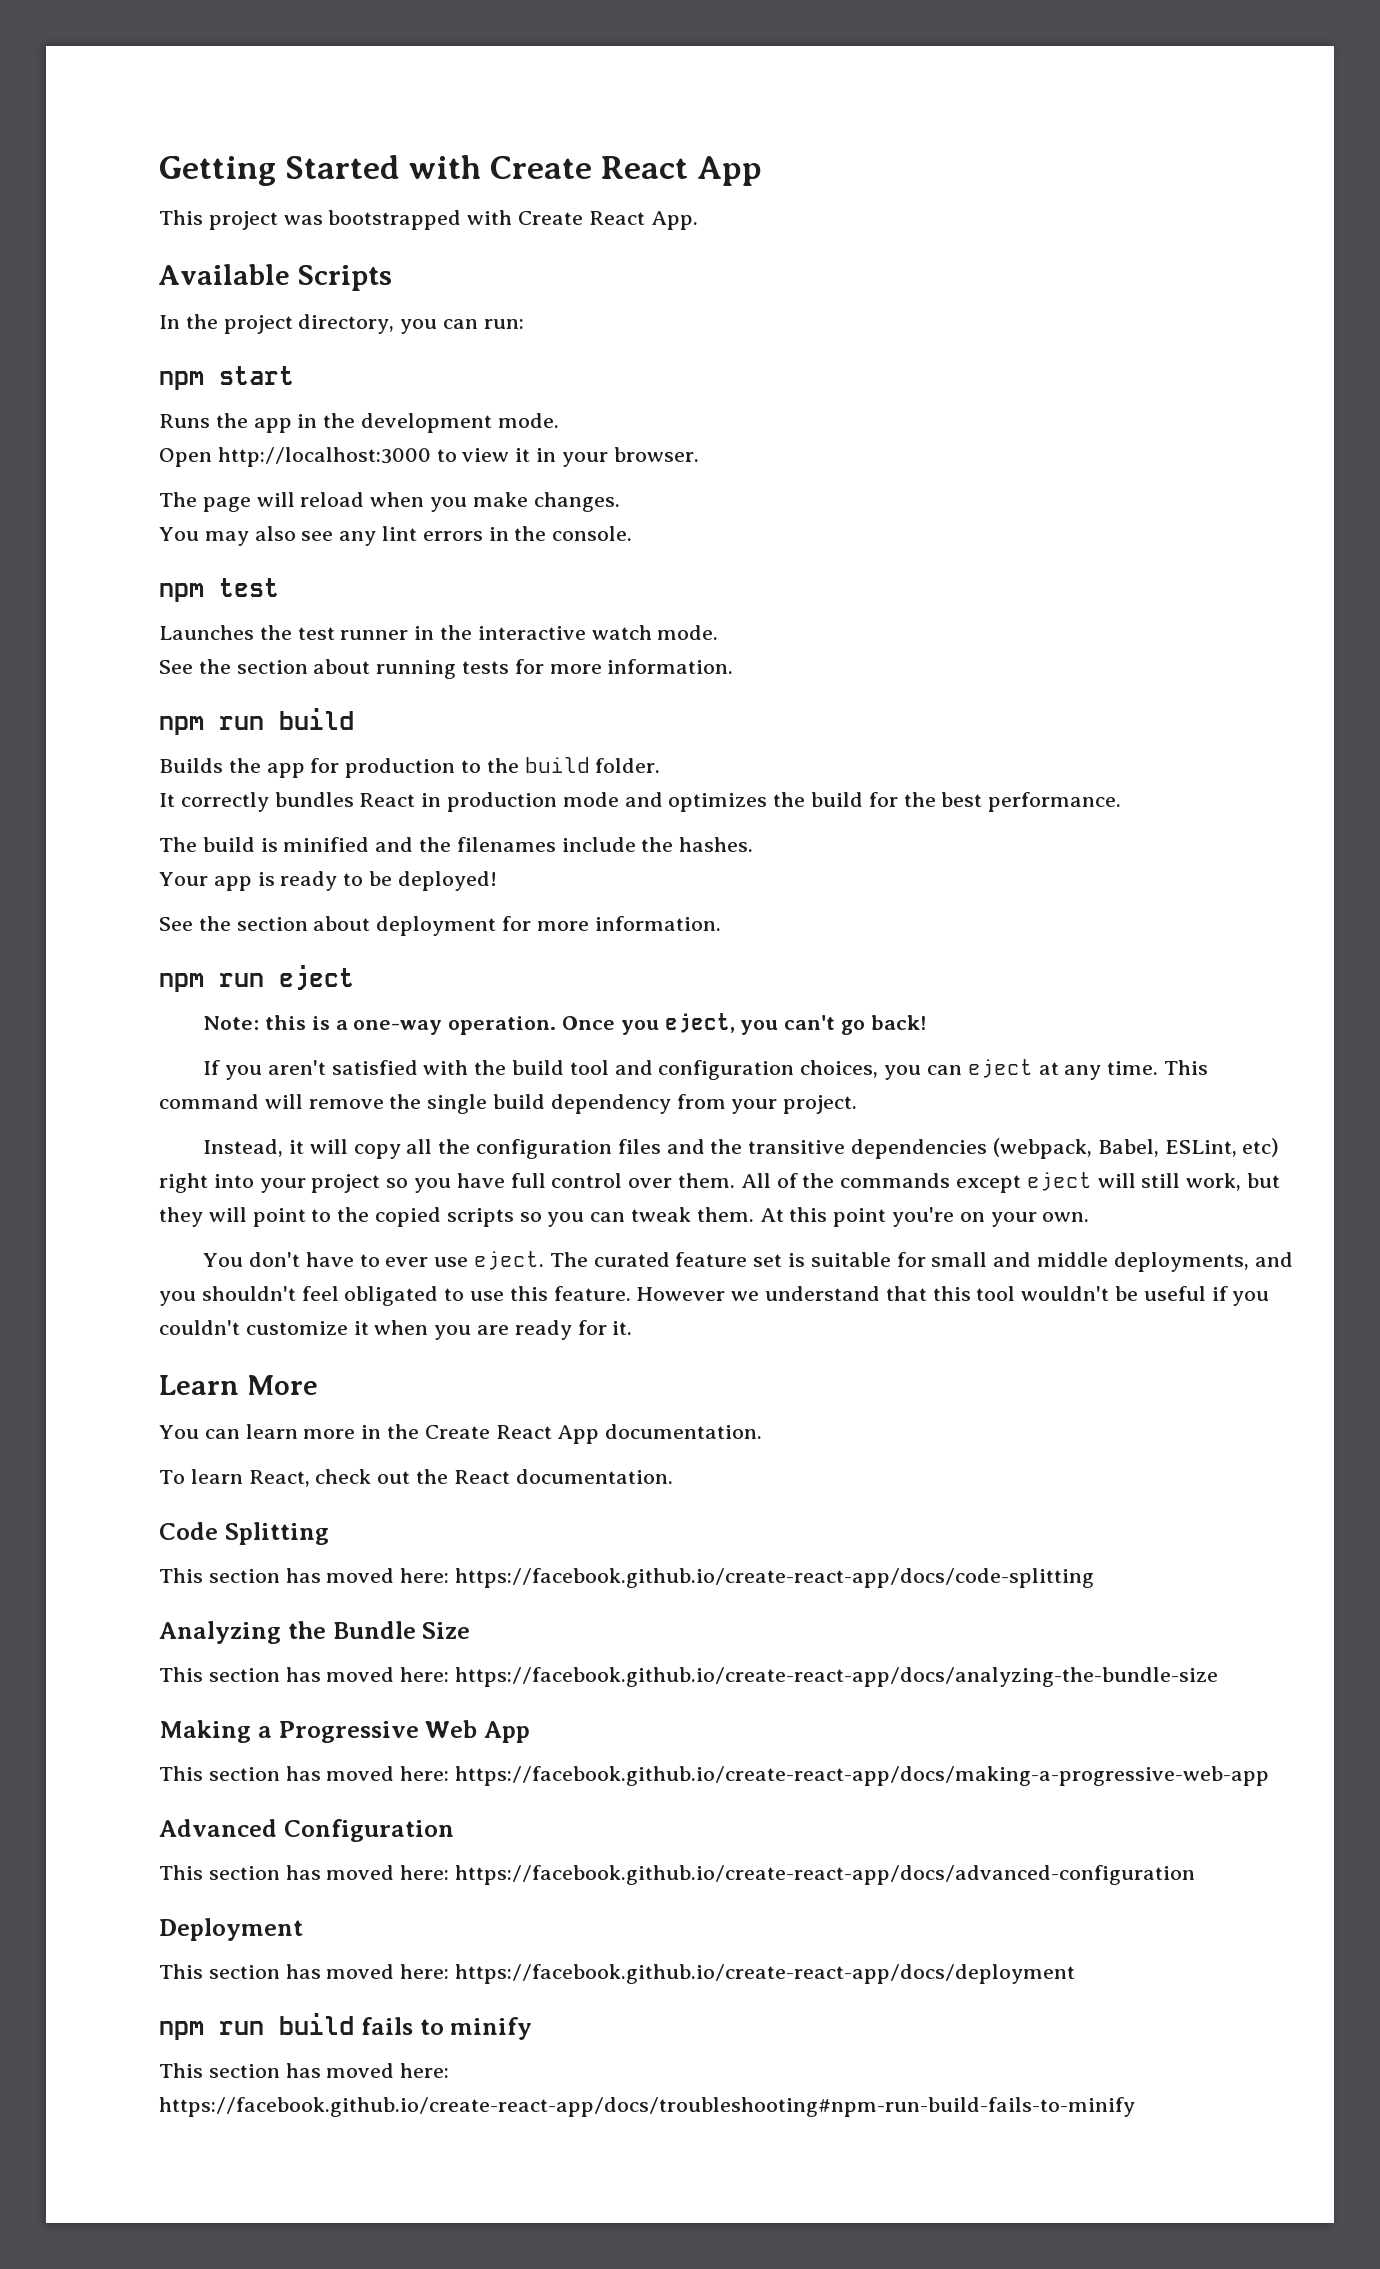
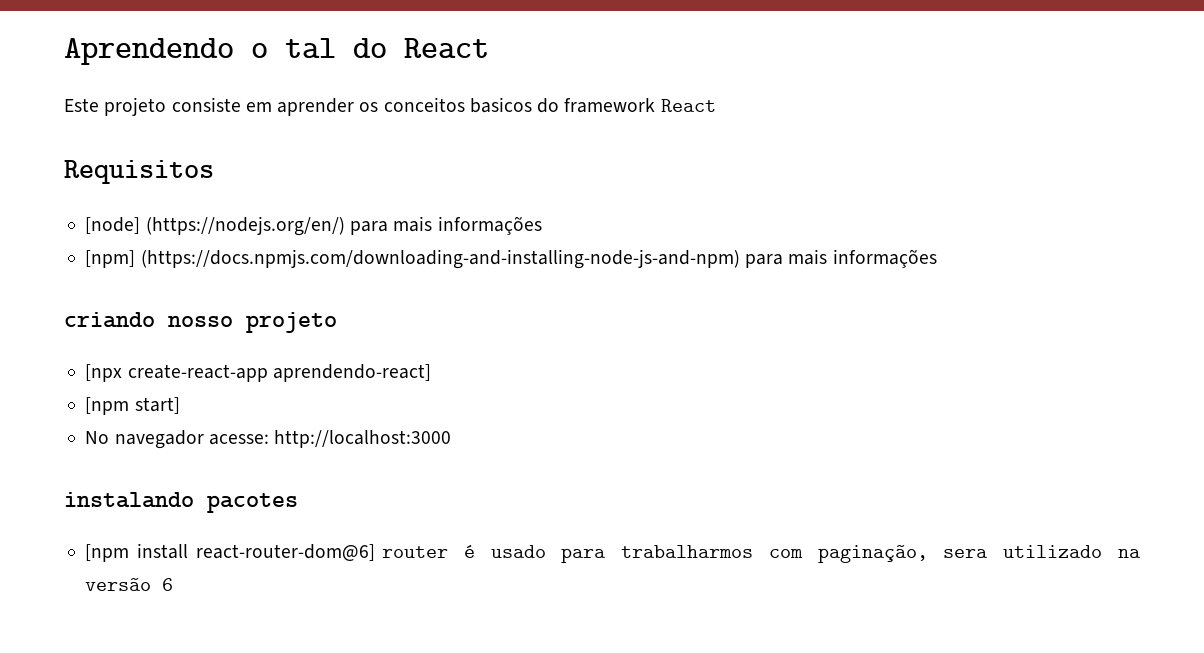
[159,155,763,186] [159,210,698,230] [158,264,392,291] [159,314,524,334] [159,366,294,390] [159,413,559,433] [159,447,699,467] [159,492,620,512] [159,526,633,546] [159,578,279,602] [159,625,719,640] [159,659,734,679] [159,708,354,735] [159,757,661,778] [159,792,1122,812] [159,837,754,852] [159,871,497,891] [159,916,721,936] [159,965,354,992] [203,1013,926,1035] [203,1059,1208,1080] [159,1094,858,1114] [203,1138,1280,1159] [159,1172,1281,1193] [159,1207,1090,1227] [203,1251,1293,1272] [159,1286,1270,1306] [159,1320,633,1340] [159,1375,318,1395] [159,1424,763,1444] [159,1469,673,1487] [159,1522,329,1545] [159,1568,1095,1588] [159,1621,471,1644] [159,1667,1219,1687] [159,1720,530,1743] [159,1766,1270,1786] [159,1819,454,1842] [159,1865,1196,1885] [159,1918,303,1941] [159,1964,1076,1984] [159,2013,533,2040] [159,2063,450,2078] [159,2097,1135,2117] Getting Started with Create React App // This project was bootstrapped with Create React App. // Available Scripts // In the project directory, you can run: // npm start // Runs the app in the development mode. // Open http://localhost:3000 to view it in your browser. // The page will reload when you make changes. // You may also see any lint errors in the console. // npm test // Launches the test runner in the interactive watch mode. // See the section about running tests for more information. // npm run build // Builds the app for production to the build folder. // It correctly bundles React in production mode and optimizes the build for the best performance. // The build is minified and the filenames include the hashes. // Your app is ready to be deployed! // See the section about deployment for more information. // npm run eject // Note: this is a one-way operation. Once you eject, you can't go back! // If you aren't satisfied with the build tool and configuration choices, you can eject at any time. This command will remove the single build dependency from your project. // Instead, it will copy all the configuration files and the transitive dependencies (webpack, Babel, ESLint, etc) right into your project so you have full control over them. All of the commands except eject will still work, but they will point to the copied scripts so you can tweak them. At this point you're on your own. // You don't have to ever use eject. The curated feature set is suitable for small and middle deployments, and you shouldn't feel obligated to use this feature. However we understand that this tool wouldn't be useful if you couldn't customize it when you are ready for it. // Learn More // You can learn more in the Create React App documentation. // To learn React, check out the React documentation. // Code Splitting // This section has moved here: https://facebook.github.io/create-react-app/docs/code-splitting // Analyzing the Bundle Size // This section has moved here: https://facebook.github.io/create-react-app/docs/analyzing-the-bundle-size // Making a Progressive Web App // This section has moved here: https://facebook.github.io/create-react-app/docs/making-a-progressive-web-app // Advanced Configuration // This section has moved here: https://facebook.github.io/create-react-app/docs/advanced-configuration // Deployment // This section has moved here: https://facebook.github.io/create-react-app/docs/deployment // npm run build fails to minify // This section has moved here: https://facebook.github.io/create-react-app/docs/troubleshooting#npm-run-build-fails-to-minify -> [64,38,489,65] [64,97,716,116] [64,160,214,184] [85,216,542,236] [85,249,937,269] [64,312,337,333] [85,364,431,382] [85,397,180,415] [85,430,452,449] [64,492,298,513] [85,543,1141,563] [85,578,174,591] Aprendendo o tal do React // Este projeto consiste em aprender os conceitos basicos do framework React // Requisitos // [node] (https://nodejs.org/en/) para mais informações // [npm] (https://docs.npmjs.com/downloading-and-installing-node-js-and-npm) para mais informações // criando nosso projeto // [npx create-react-app aprendendo-react] // [npm start] // No navegador acesse: http://localhost:3000 // instalando pacotes // [npm install react-router-dom@6] router é usado para trabalharmos com paginação, sera utilizado na versão 6

